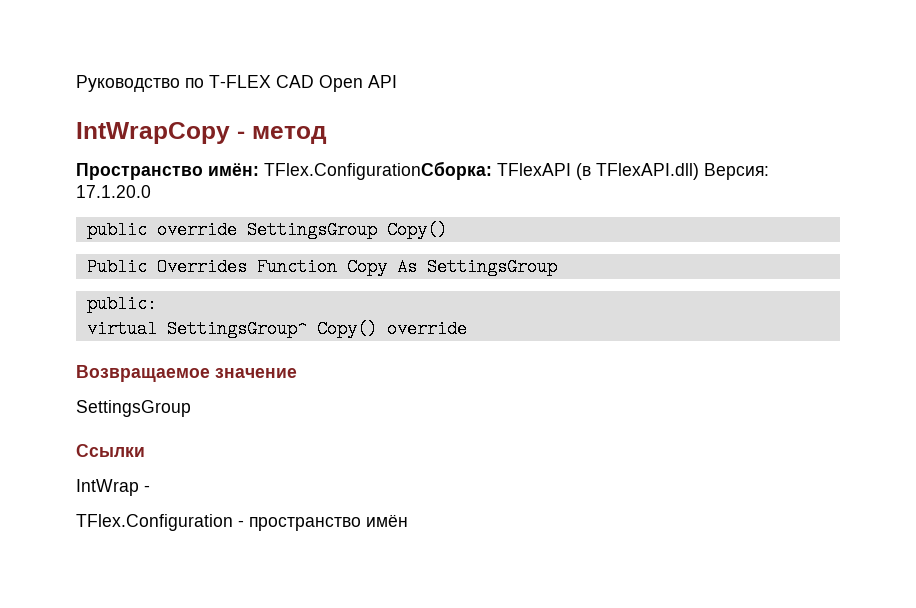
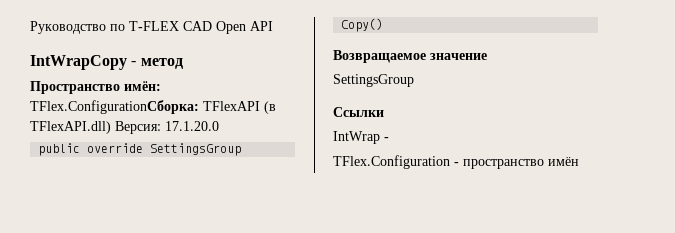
[86,258,557,276] [86,295,157,313] [86,320,467,338] // Public Overrides Function Copy As SettingsGroup // public: // virtual SettingsGroup^ Copy() override -> (384, 25) none

